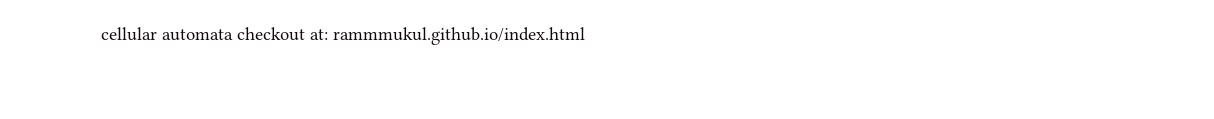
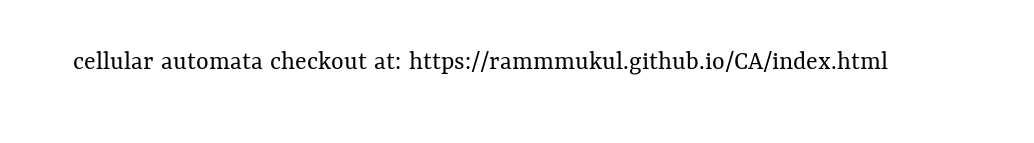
[333,27,585,45] rammmukul.github.io/index.html -> [408,51,888,75] https://rammmukul.github.io/CA/index.html

